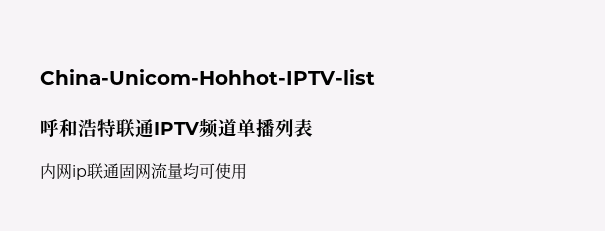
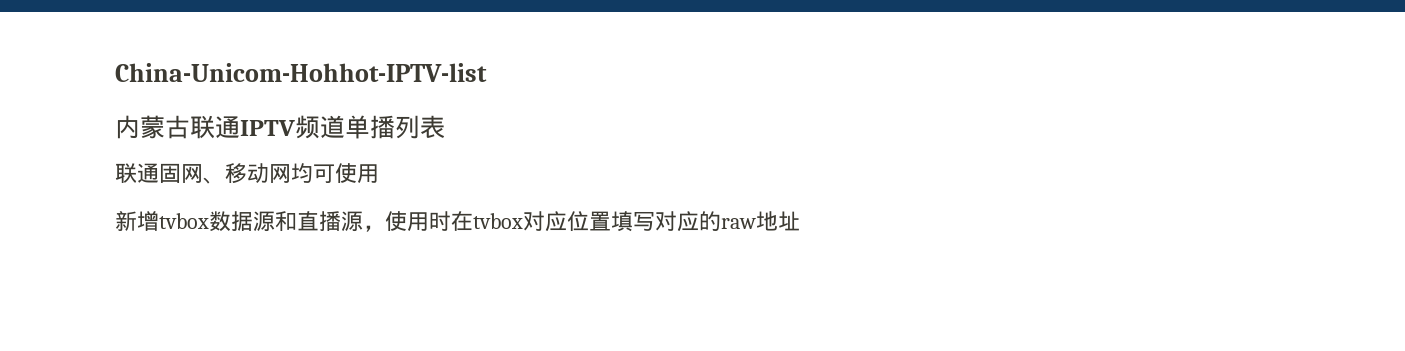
[40,119,116,137] 呼和浩特 -> [115,115,190,139] 内蒙古
[40,163,247,180] 内网ip联通固网流量均可使用 -> [115,163,379,184] [115,211,800,232] 联通固网、移动网均可使用 // 新增tvbox数据源和直播源，使用时在tvbox对应位置填写对应的raw地址

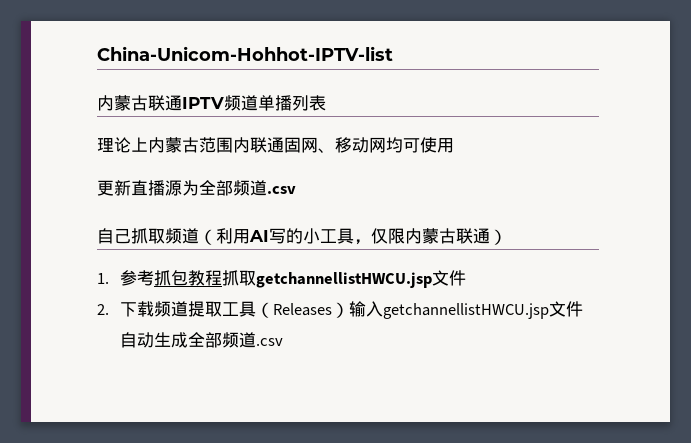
(445, 127) none -> [97,137,250,153] 理论上内蒙古范围内
[115,211,800,232] 新增tvbox数据源和直播源，使用时在tvbox对应位置填写对应的raw地址 -> [97,180,296,196] [97,228,507,245] [97,270,467,288] [97,301,584,319] [120,332,284,348] 更新直播源为全部频道.csv // 自己抓取频道（利用AI写的小工具，仅限内蒙古联通） // 1.参考抓包教程抓取getchannellistHWCU.jsp文件 // 2.下载频道提取工具（Releases）输入getchannellistHWCU.jsp文件自动生成全部频道.csv

